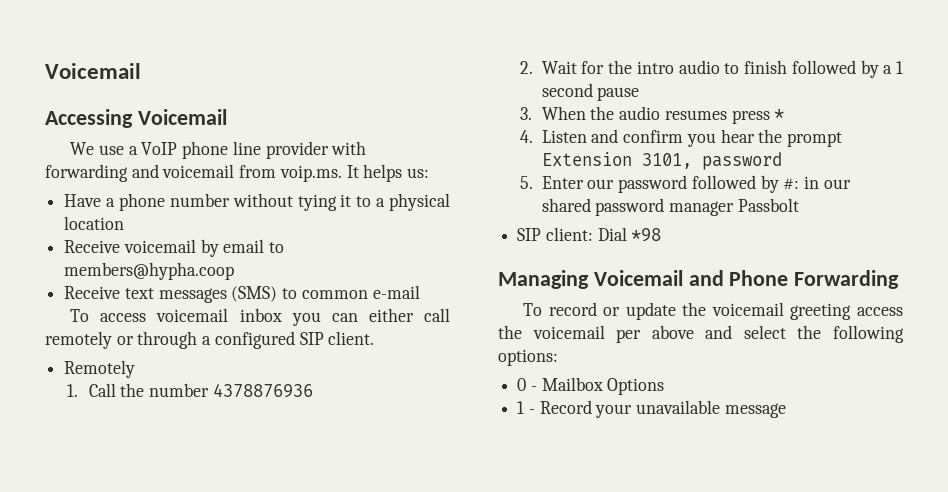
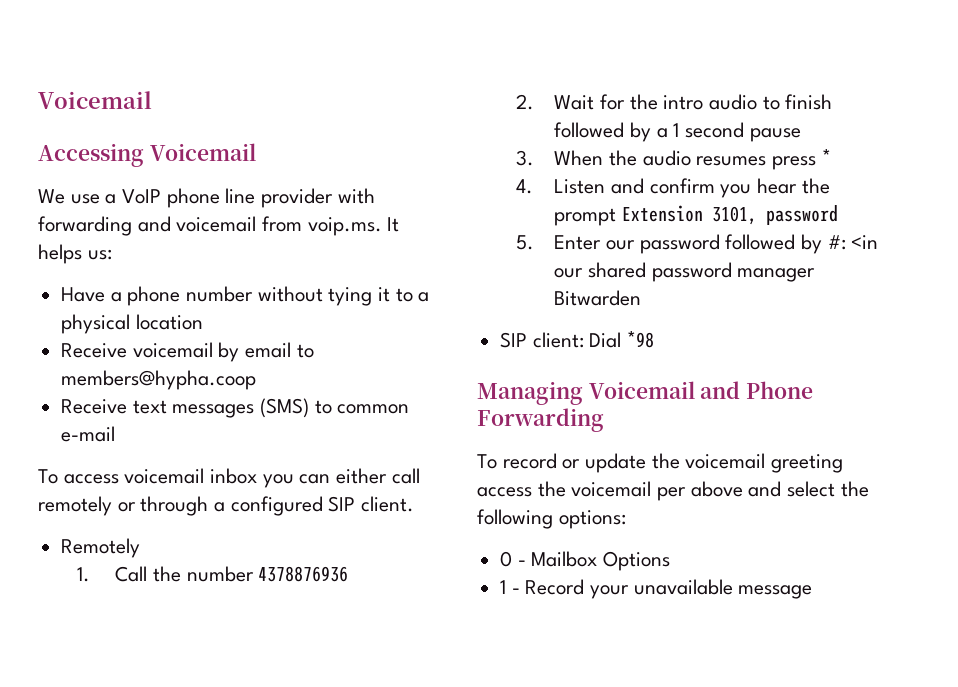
[804,176,820,189] in -> [851,235,879,249] <in
[737,198,799,212] Passbolt -> [554,290,642,306] Bitwarden

